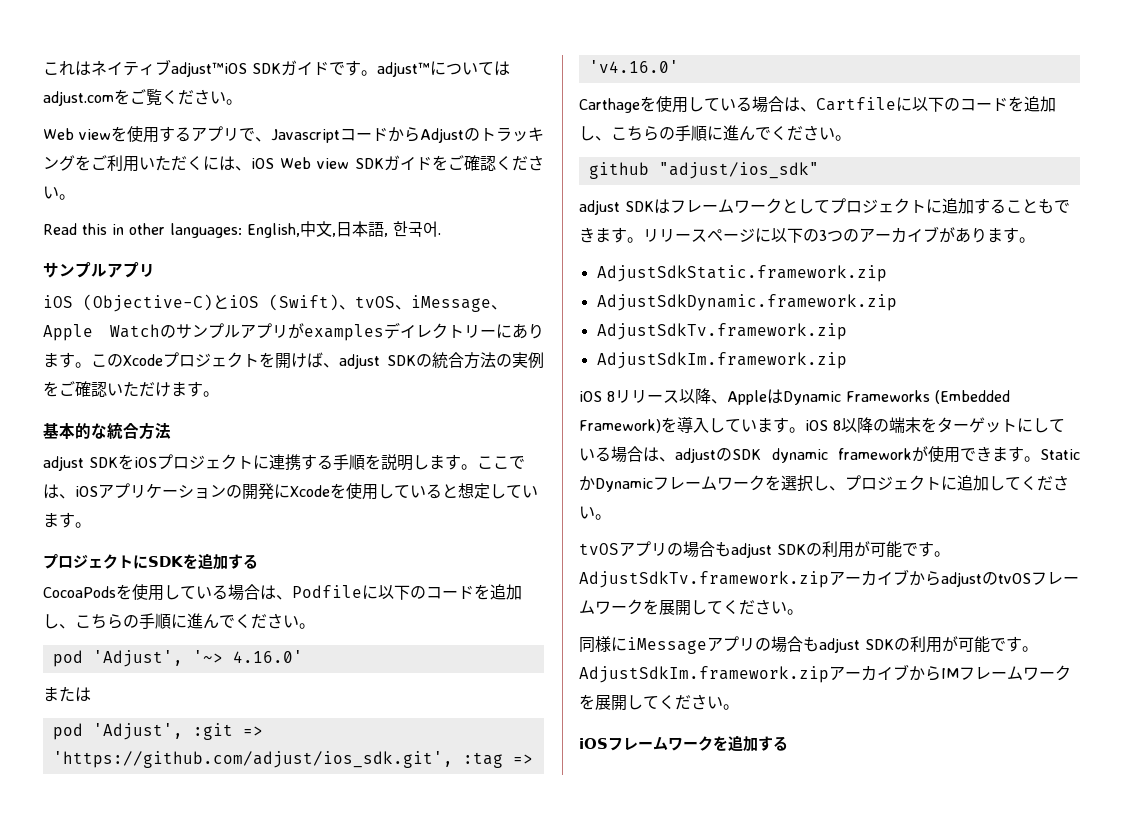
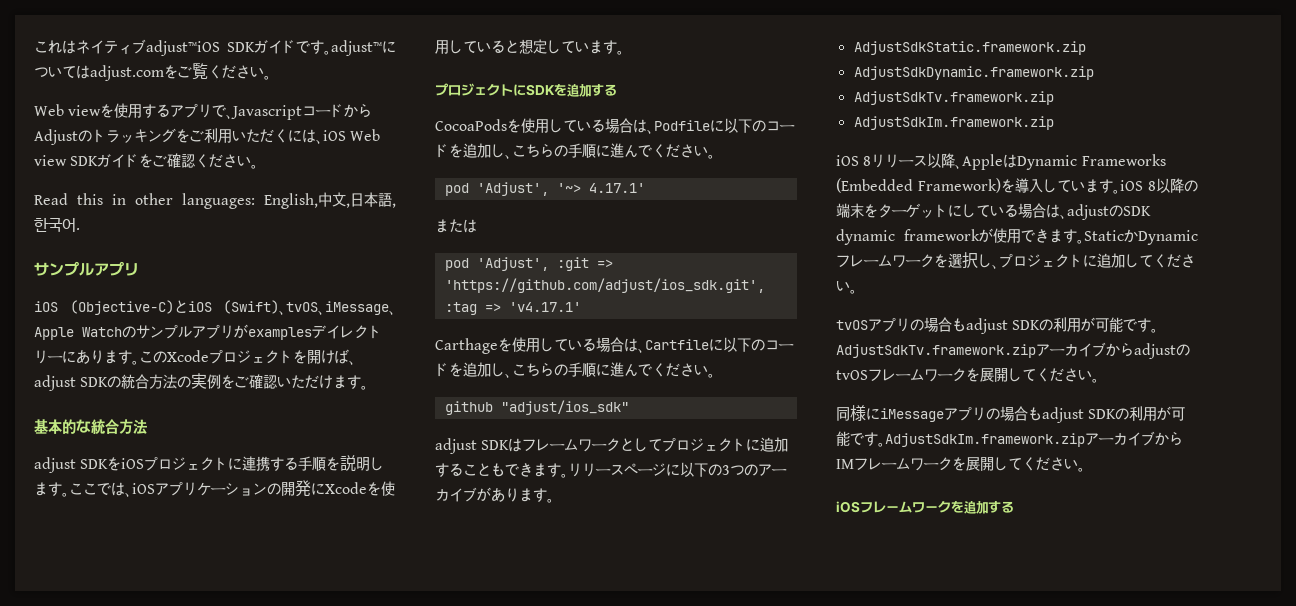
[232,650,303,663] 4.16.0' -> [588,183,645,193] 4.17.1'
[588,60,679,73] 'v4.16.0' -> [508,302,581,312] 'v4.17.1'

